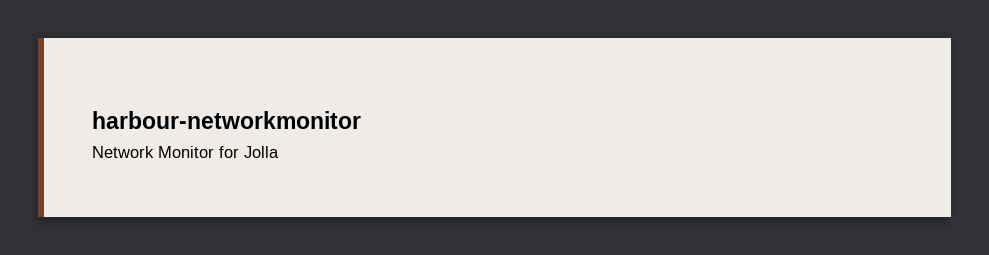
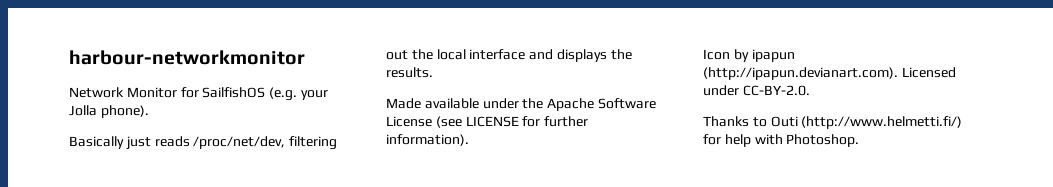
[244,146,279,158] Jolla -> [202,87,328,101] [69,105,149,118] [69,136,338,150] [386,49,632,62] [386,67,433,78] [386,98,656,111] [386,116,589,128] [386,134,469,146] [703,49,795,62] [703,67,956,80] [703,85,810,96] [703,116,963,129] [703,134,860,147] SailfishOS (e.g. your Jolla phone). // Basically just reads /proc/net/dev, filtering out the local interface and displays the results. // Made available under the Apache Software License (see LICENSE for further information). // Icon by ipapun (http://ipapun.devianart.com). Licensed under CC-BY-2.0. // Thanks to Outi (http://www.helmetti.fi/) for help with Photoshop.

